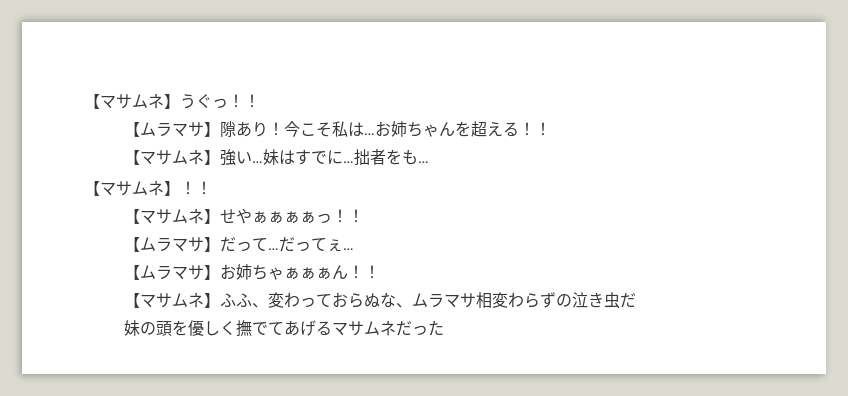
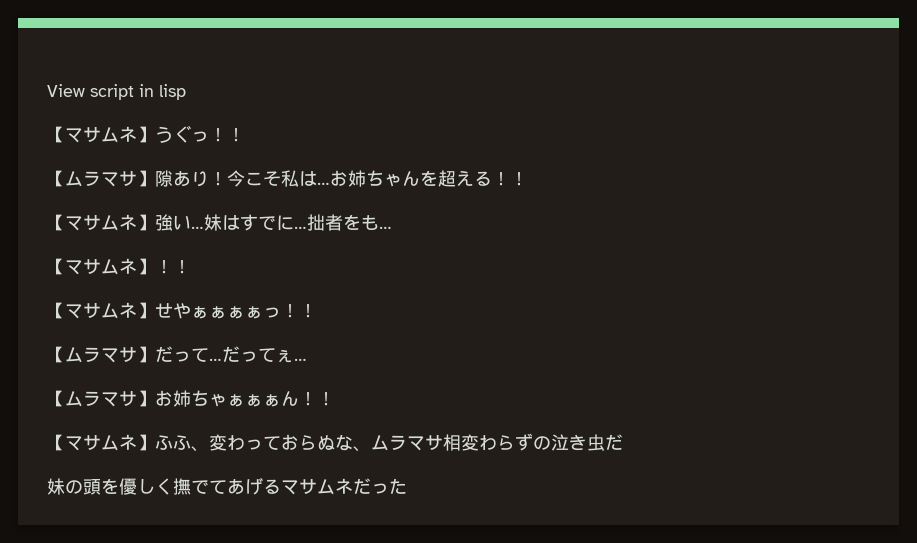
(84, 101) none -> [47,84,186,100] View script in lisp //

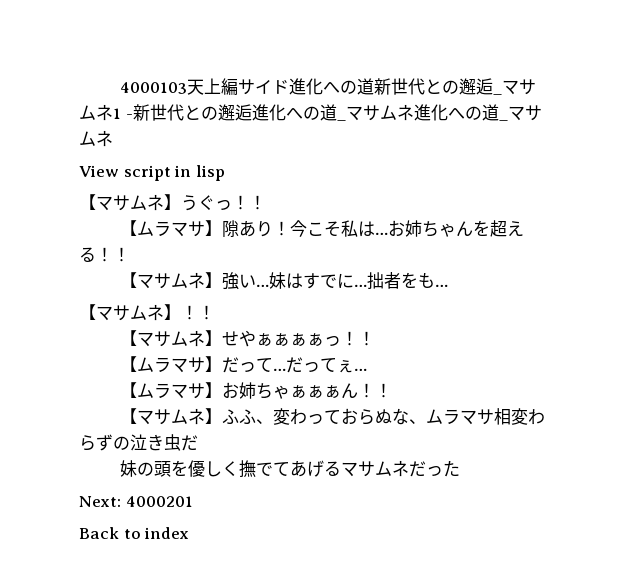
(47, 90) none -> [120,78,537,95] [79,104,542,121] [79,130,113,147] 4000103天上編サイド進化への道新世代との邂逅_マサムネ1 -新世代との邂逅進化への道_マサムネ進化への道_マサムネ //
(407, 486) none -> [79,496,193,507] [79,527,190,539] // Next: 4000201 // Back to index

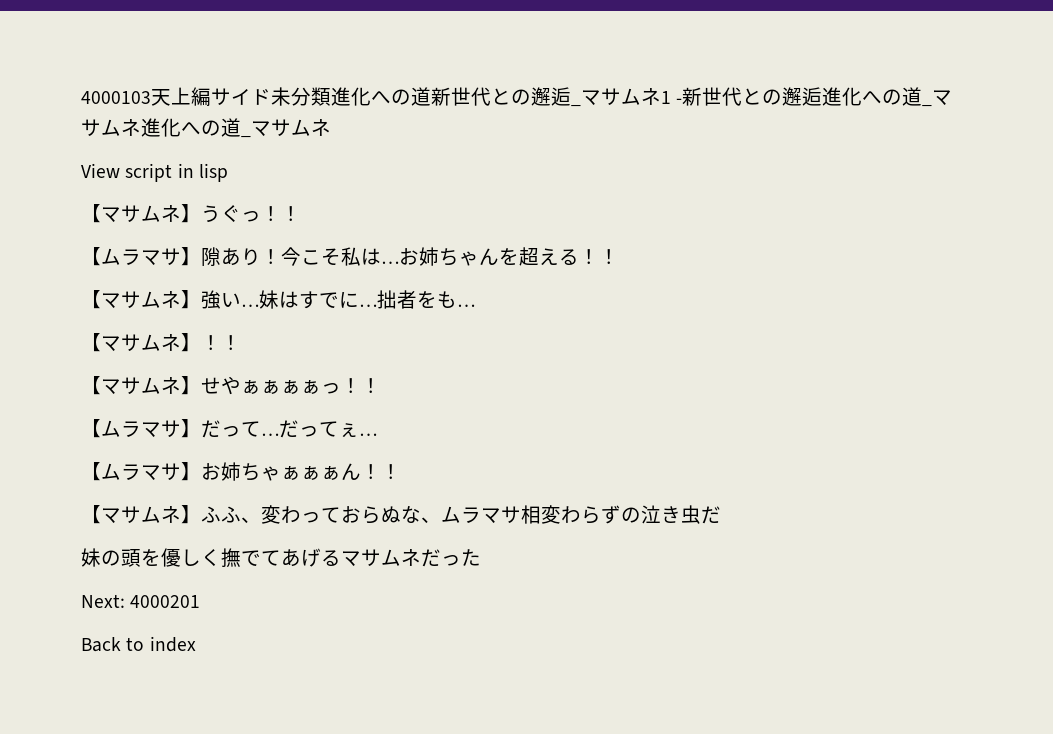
(290, 87) none -> [271,87,331,106] 未分類

